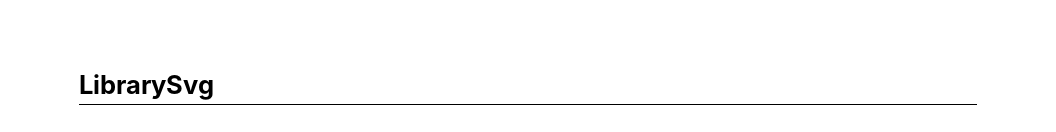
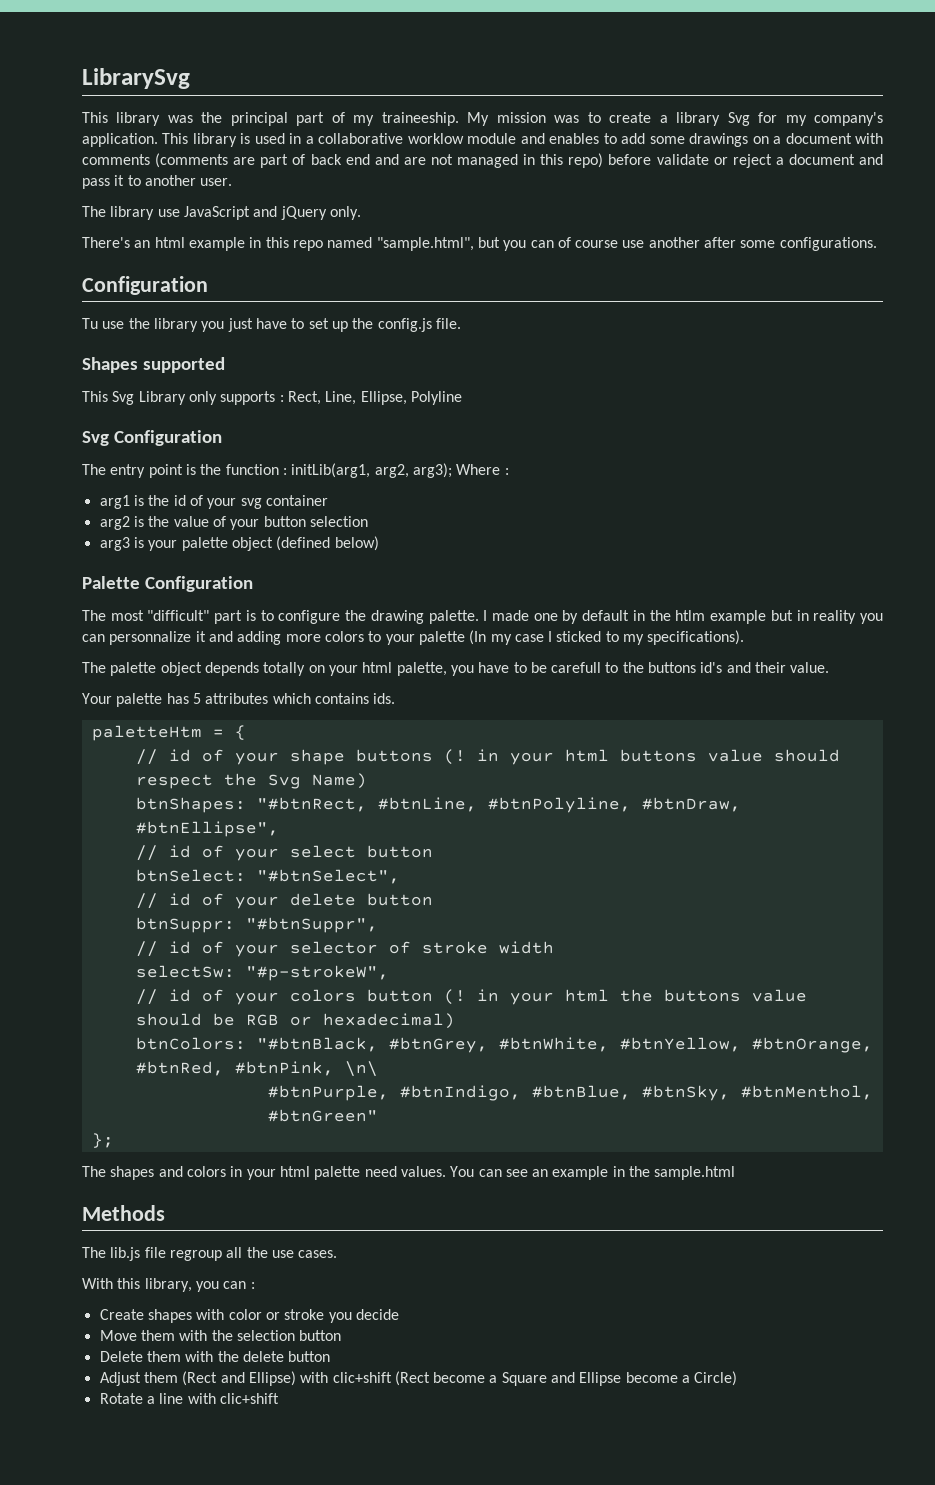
(214, 87) none -> [82,112,884,126] [82,133,884,147] [82,153,884,168] [82,175,233,189] [82,206,361,220] [82,237,877,251] [82,276,208,295] [82,318,461,332] [82,357,225,373] [82,391,462,405] [82,430,222,446] [82,463,509,478] [99,495,328,509] [99,516,368,530] [99,536,379,551] [82,576,253,592] [82,610,884,624] [82,630,745,645] [82,662,830,676] [82,693,396,707] [91,725,246,741] [135,749,840,765] [135,773,367,789] [135,797,741,813] [135,821,279,837] [135,845,433,861] [135,869,400,884] [135,893,433,909] [135,917,378,933] [135,941,554,957] [135,965,389,981] [135,989,807,1005] [135,1013,455,1029] [135,1037,873,1053] [135,1061,378,1077] [267,1085,873,1101] [267,1109,378,1122] [91,1133,114,1148] [82,1166,736,1180] [82,1205,165,1221] [82,1247,338,1261] [82,1278,255,1292] [99,1309,399,1323] [99,1330,342,1341] [99,1351,331,1362] [99,1371,738,1386] [99,1393,279,1404] // This library was the principal part of my traineeship. My mission was to create a library Svg for my company's application. This library is used in a collaborative worklow module and enables to add some drawings on a document with comments (comments are part of back end and are not managed in this repo) before validate or reject a document and pass it to another user. // The library use JavaScript and jQuery only. // There's an html example in this repo named "sample.html", but you can of course use another after some configurations. // Configuration // Tu use the library you just have to set up the config.js file. // Shapes supported // This Svg Library only supports : Rect, Line, Ellipse, Polyline // Svg Configuration // The entry point is the function : initLib(arg1, arg2, arg3); Where : // arg1 is the id of your svg container // arg2 is the value of your button selection // arg3 is your palette object (defined below) // Palette Configuration // The most "difficult" part is to configure the drawing palette. I made one by default in the htlm example but in reality you can personnalize it and adding more colors to your palette (In my case I sticked to my specifications). // The palette object depends totally on your html palette, you have to be carefull to the buttons id's and their value. // Your palette has 5 attributes which contains ids. // paletteHtm = { // // id of your shape buttons (! in your html buttons value should respect the Svg Name) // btnShapes: "#btnRect, #btnLine, #btnPolyline, #btnDraw, #btnEllipse", // // id of your select button // btnSelect: "#btnSelect", // // id of your delete button // btnSuppr: "#btnSuppr", // // id of your selector of stroke width // selectSw: "#p-strokeW", // // id of your colors button (! in your html the buttons value should be RGB or hexadecimal) // btnColors: "#btnBlack, #btnGrey, #btnWhite, #btnYellow, #btnOrange, #btnRed, #btnPink, \n\ // #btnPurple, #btnIndigo, #btnBlue, #btnSky, #btnMenthol, #btnGreen" // }; // The shapes and colors in your html palette need values. You can see an example in the sample.html // Methods // The lib.js file regroup all the use cases. // With this library, you can : // Create shapes with color or stroke you decide // Move them with the selection button // Delete them with the delete button // Adjust them (Rect and Ellipse) with clic+shift (Rect become a Square and Ellipse become a Circle) // Rotate a line with clic+shift

